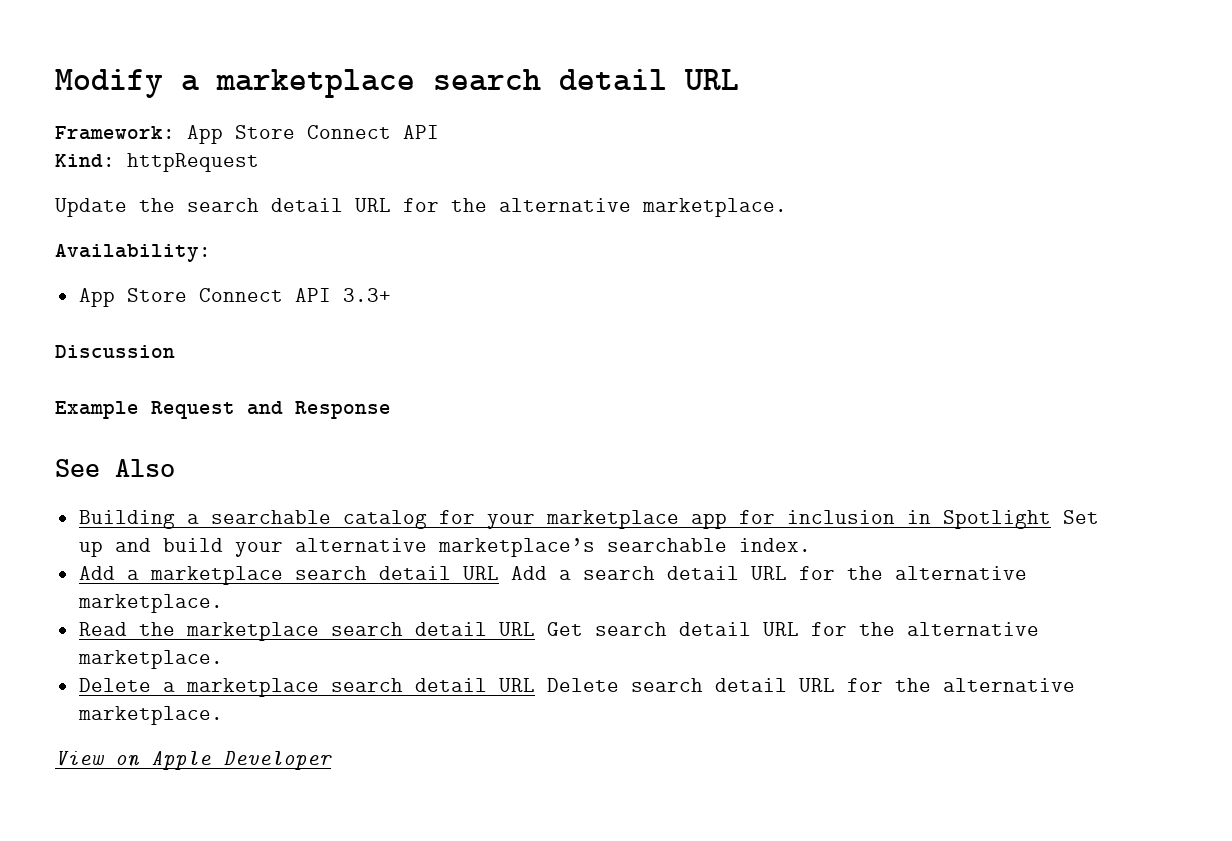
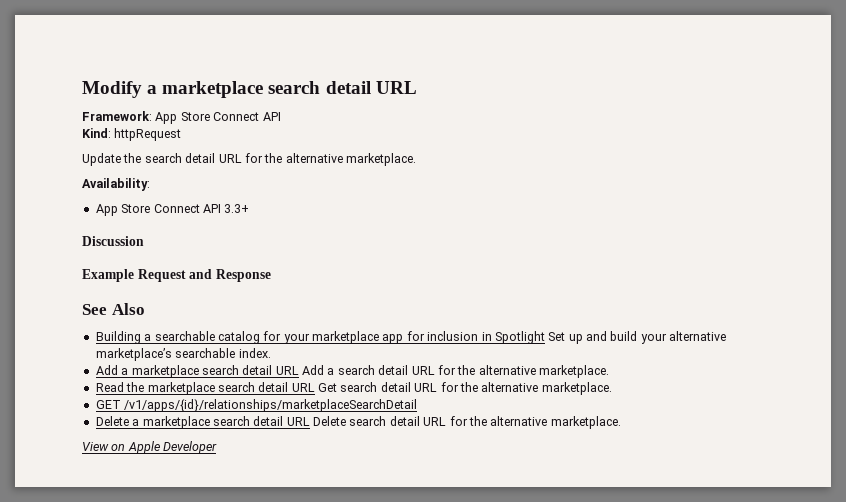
(223, 659) none -> [95,399,418,412] // GET /v1/apps/{id}/relationships/marketplaceSearchDetail

